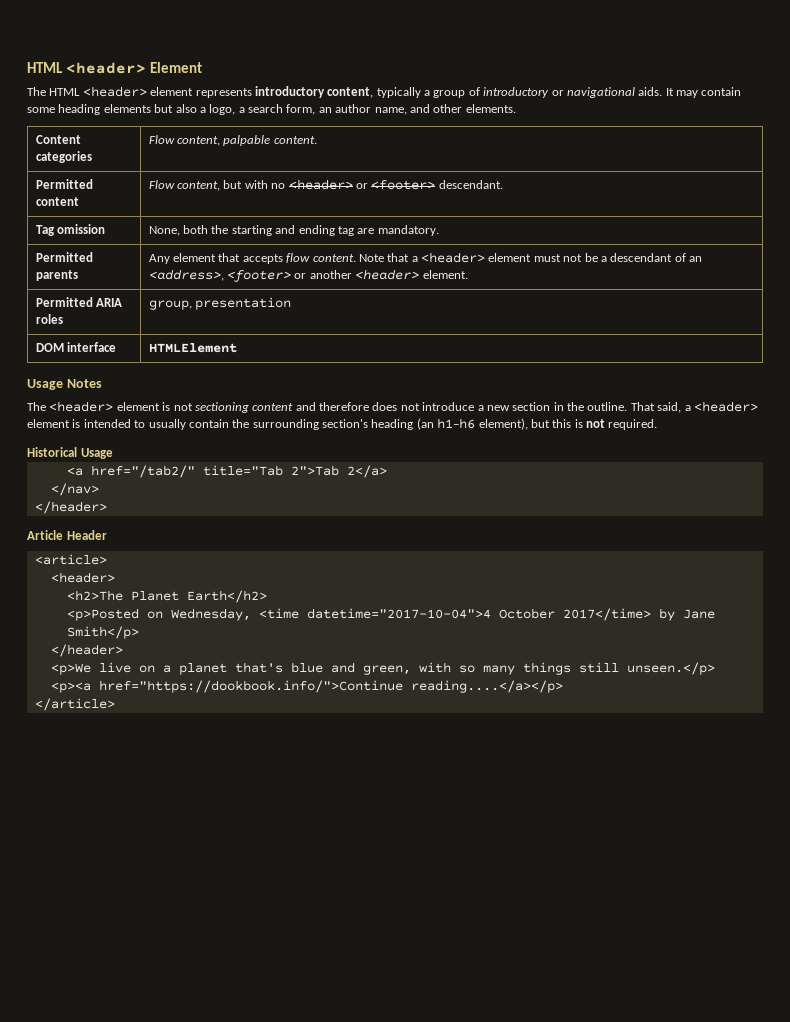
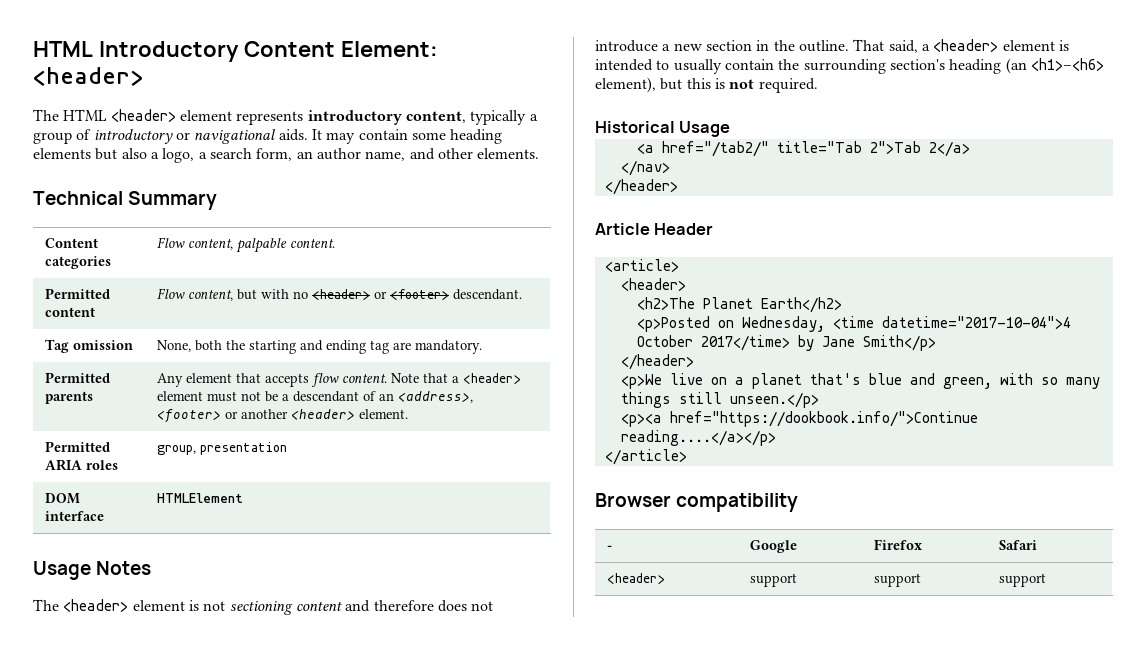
[27,62,202,74] HTML <header> Element -> [33,41,438,62] [33,67,143,86] HTML Introductory Content Element: <header>
(516, 108) none -> [33,191,218,210] // Technical Summary
[437,418,476,429] h1–h6 -> [1030,58,1104,71] <h1>–<h6>
(115, 704) none -> [595,493,799,512] [606,545,612,550] [749,540,797,553] [873,539,922,550] [998,540,1037,550] [606,573,665,584] [749,573,797,587] [873,573,921,587] [998,573,1046,587] // Browser compatibility // - | Google | Firefox | Safari // <header> | support | support | support

